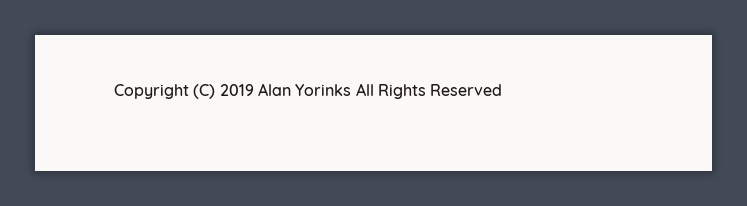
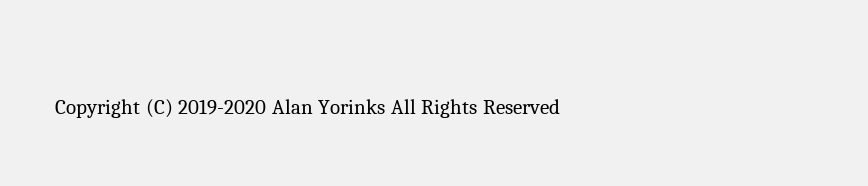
[219,84,254,96] 2019 -> [178,99,267,115] 2019-2020

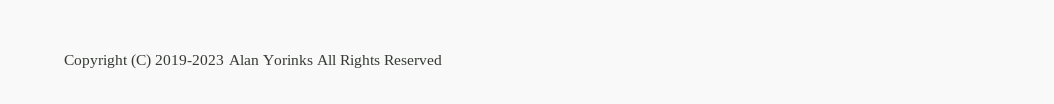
[178,99,267,115] 2019-2020 -> [155,55,225,65] 2019-2023

